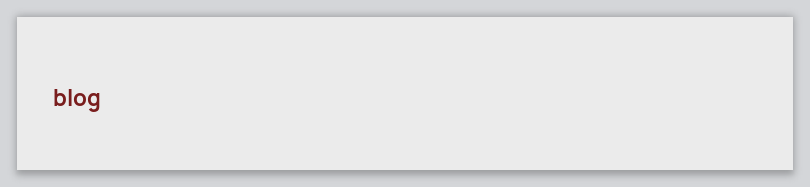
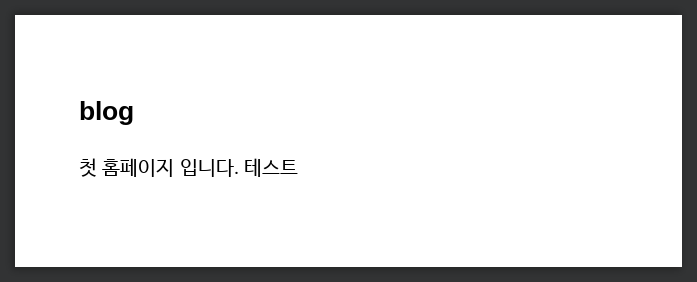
(101, 100) none -> [79,158,299,177] // 첫 홈페이지 입니다. 테스트

